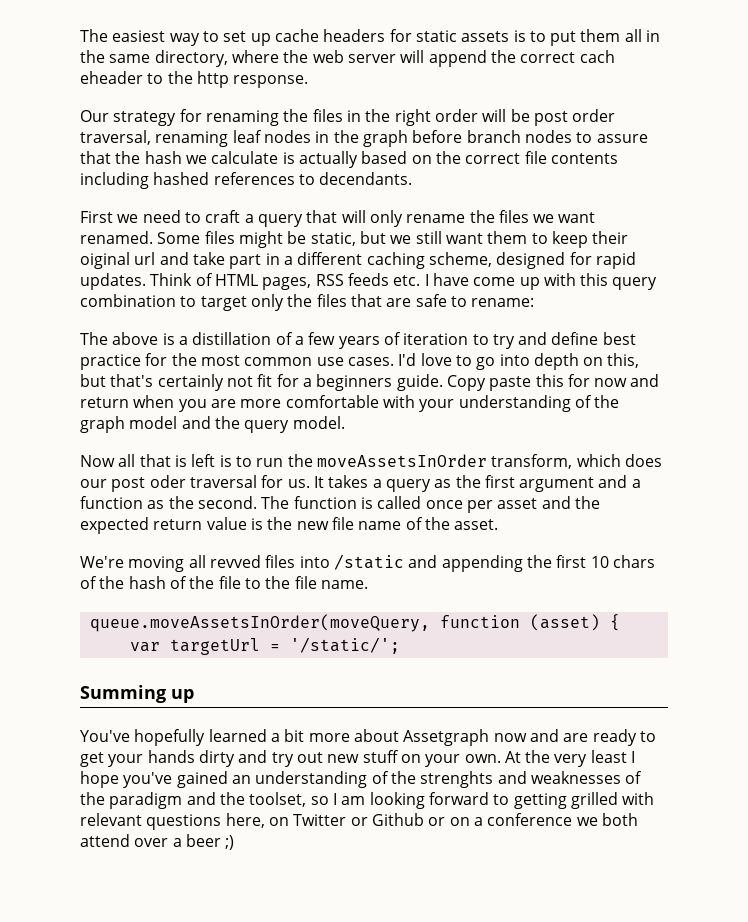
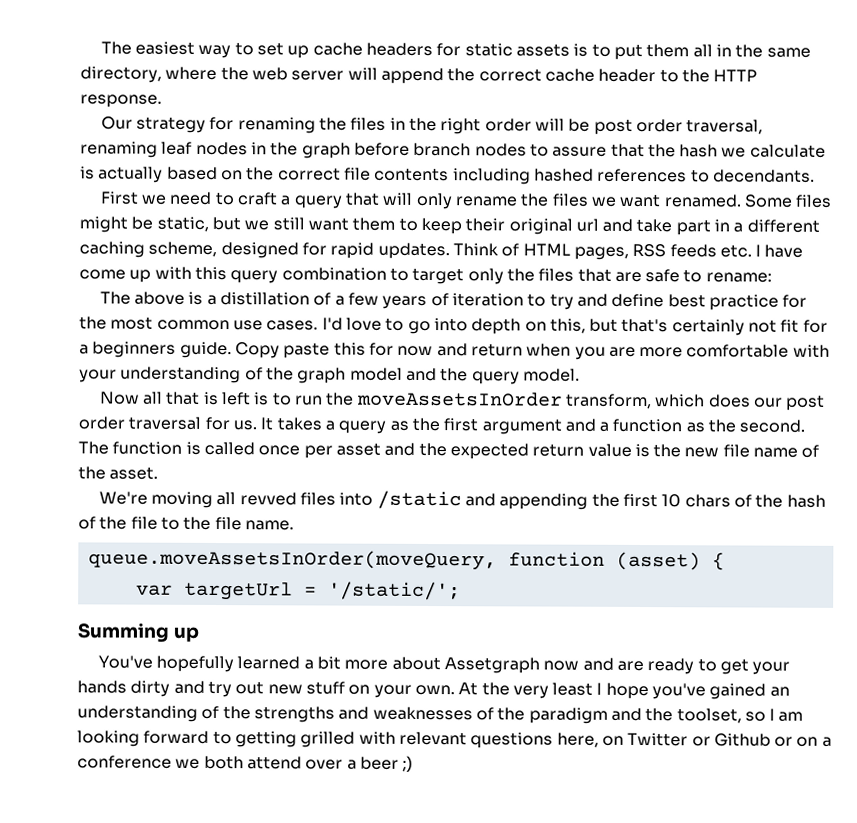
[579,50,615,63] [80,71,229,88] cach eheader to the http -> [544,68,758,83] cache header to the HTTP
[80,252,130,269] oiginal -> [508,218,573,235] original
[149,475,186,488] oder -> [78,416,125,430] order
[420,771,494,788] strenghts -> [253,706,335,723] strengths

